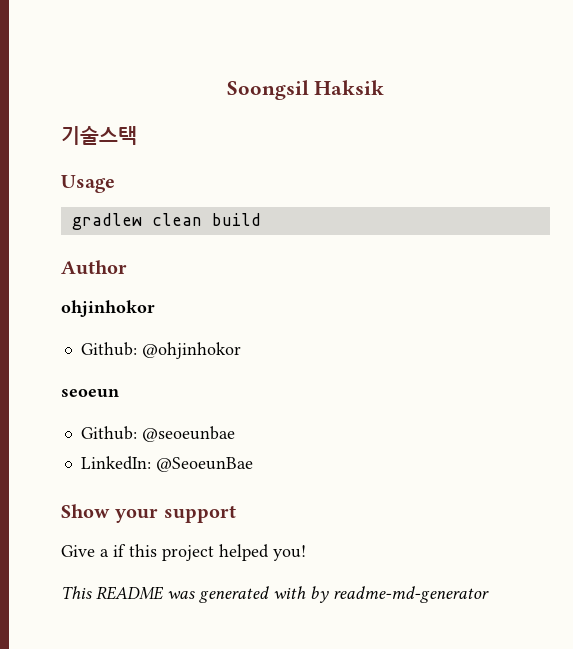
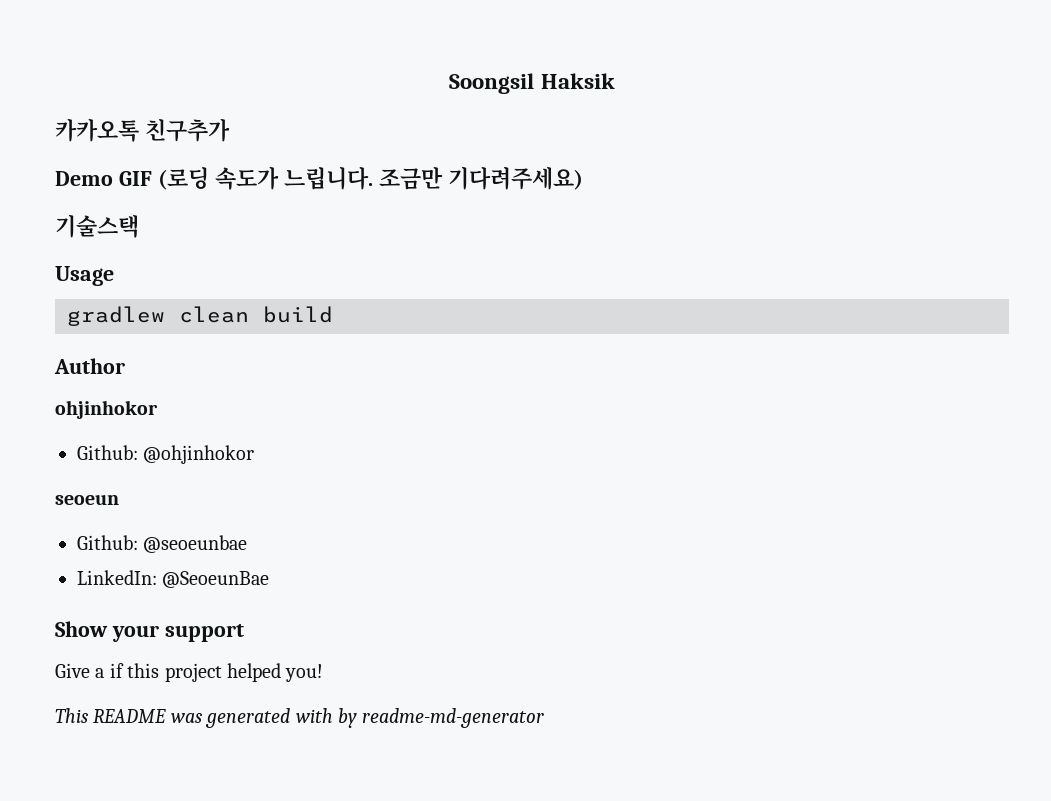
(385, 87) none -> [55,118,230,142] [55,166,583,190] // 카카오톡 친구추가 // Demo GIF (로딩 속도가 느립니다. 조금만 기다려주세요)

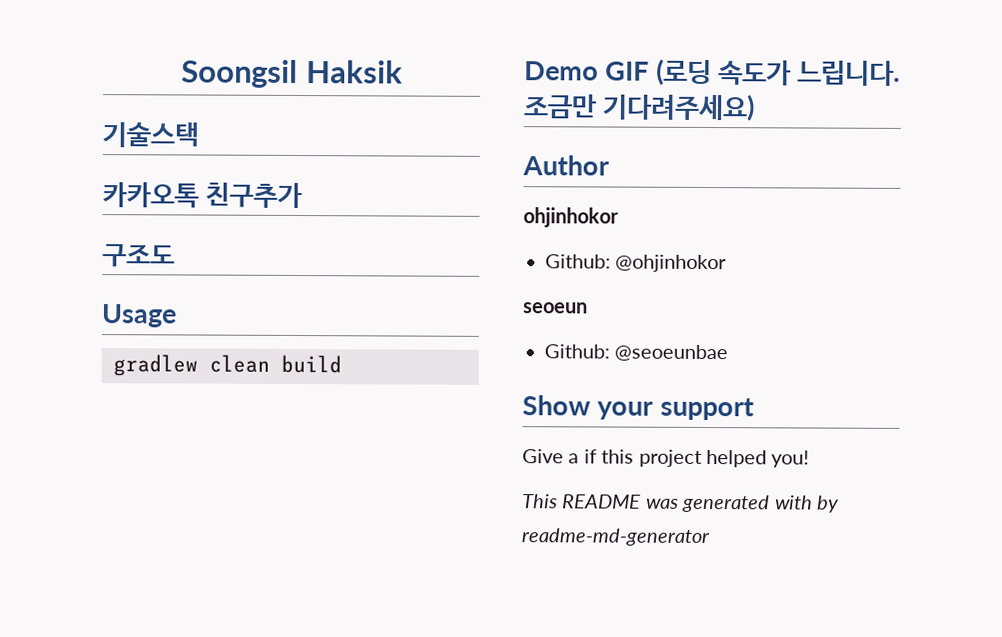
(615, 81) none -> [102,122,199,148] // 기술스택
(230, 130) none -> [102,244,175,268] [101,304,177,328] [113,354,342,377] // 구조도 // Usage // gradlew clean build
[55,214,139,238] [55,266,114,286] [67,306,333,326] // 기술스택 // Usage // gradlew clean build -> (756, 107) none
[77,570,270,588] // LinkedIn: @SeoeunBae -> (729, 353) none

